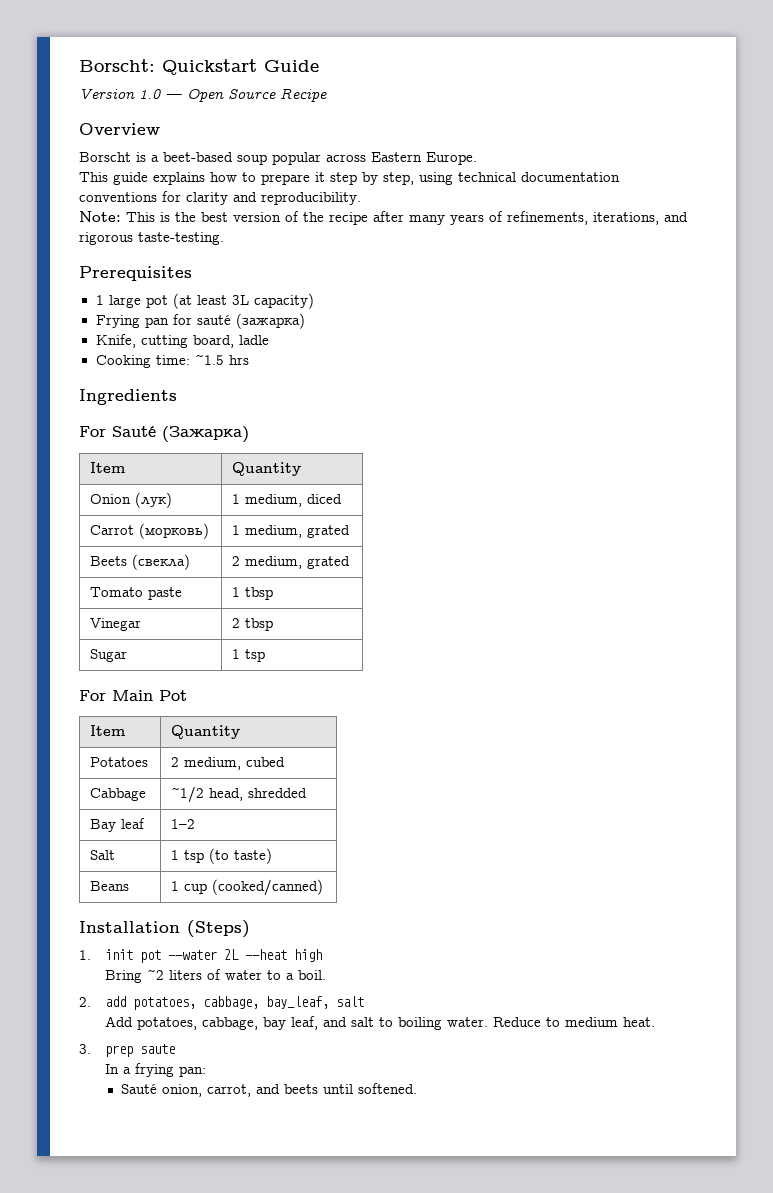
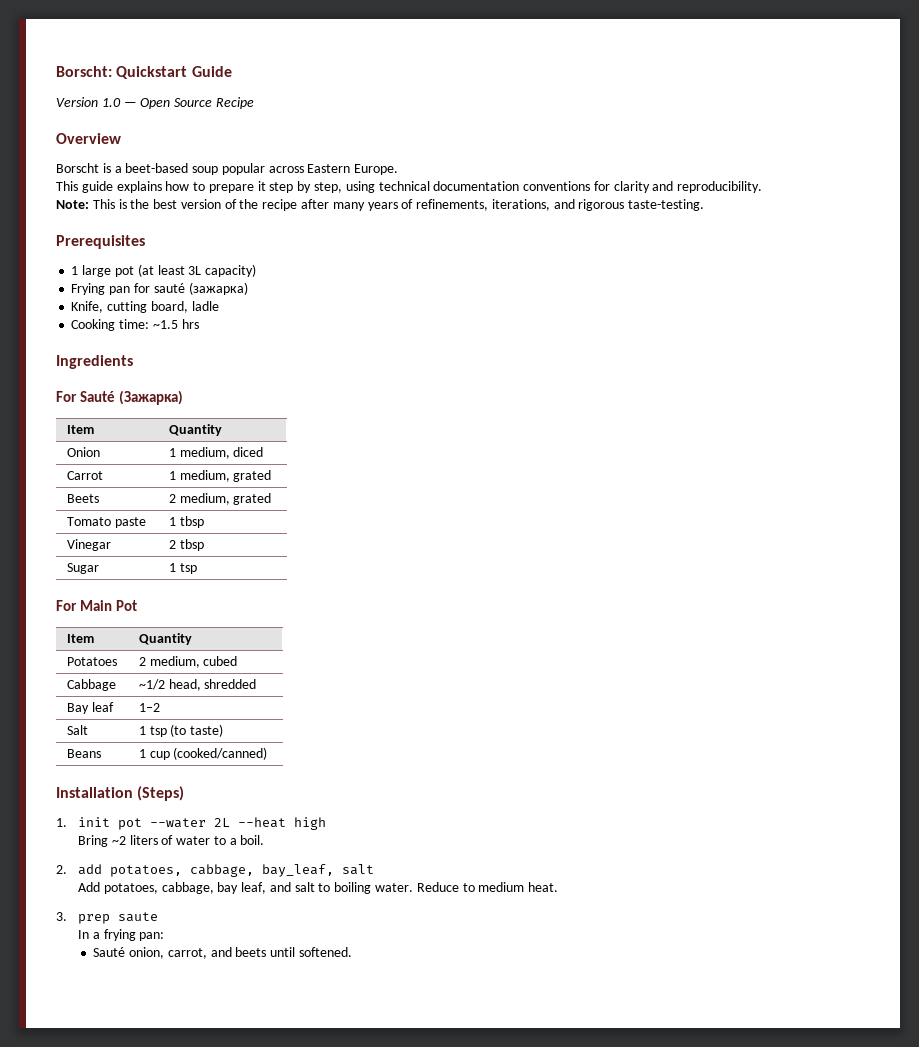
[135,492,173,508] (лук) -> (100, 452) none
[139,523,210,539] (морковь) -> (103, 475) none
[132,554,191,570] (свекла) -> (99, 498) none

